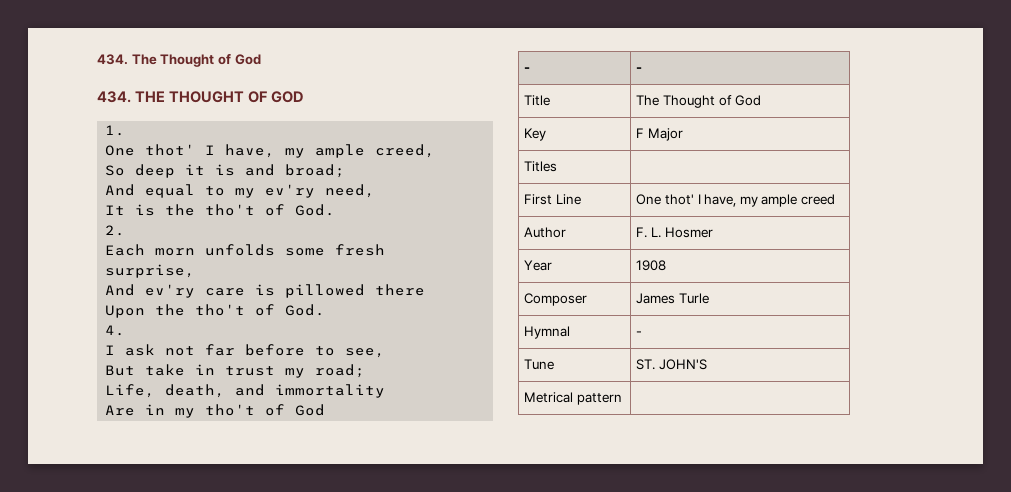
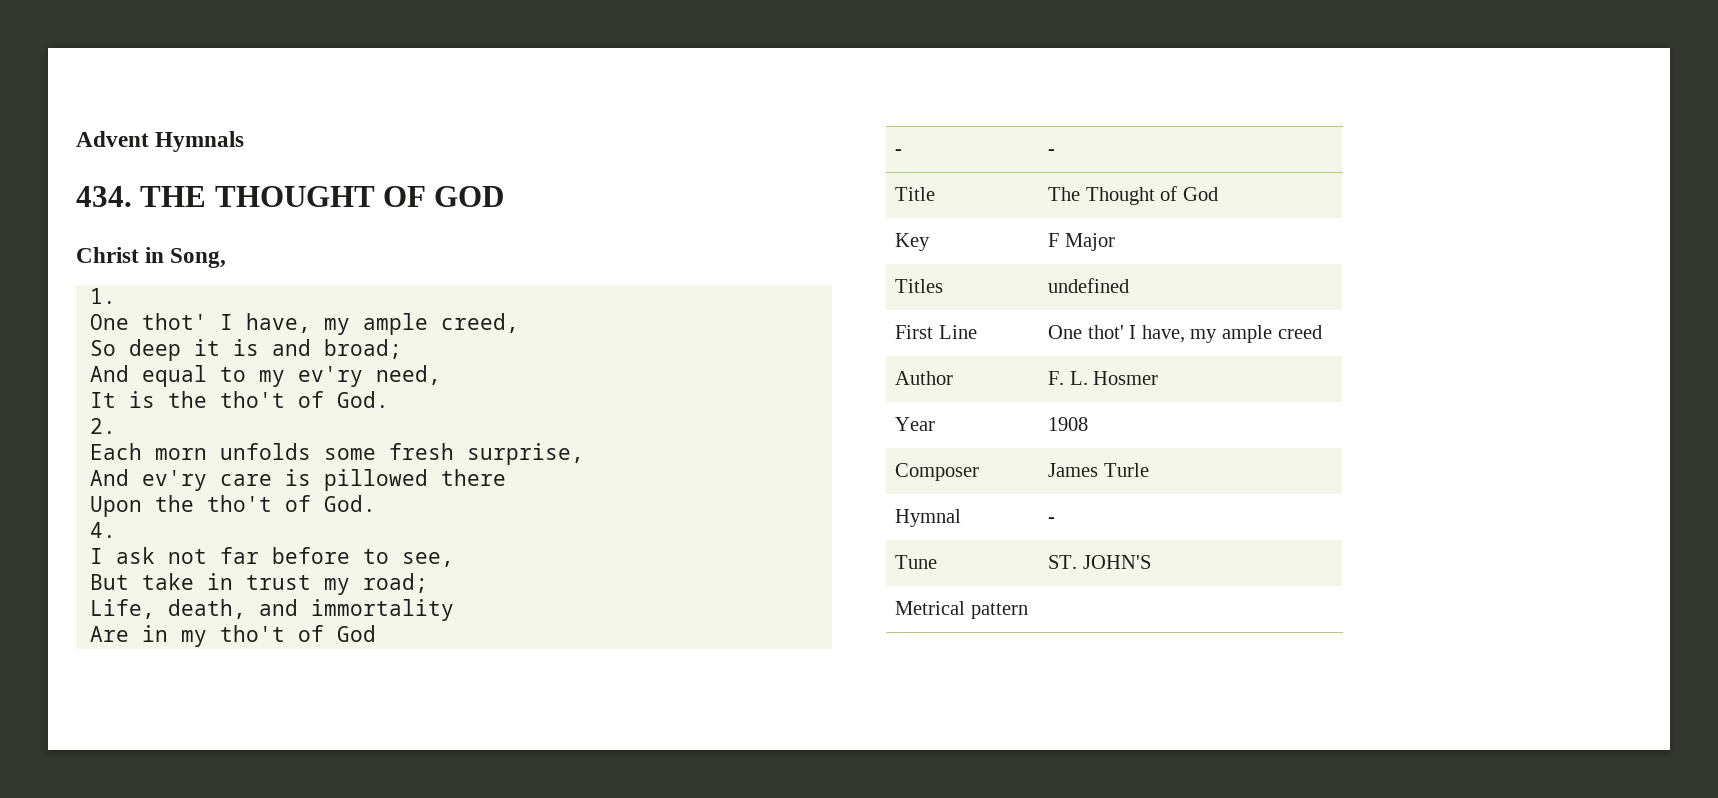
[97,54,261,67] 434. The Thought of God -> [76,131,245,152] Advent Hymnals
(305, 97) none -> [76,247,227,268] // Christ in Song,
(558, 166) none -> [1048,278,1130,293] undefined

